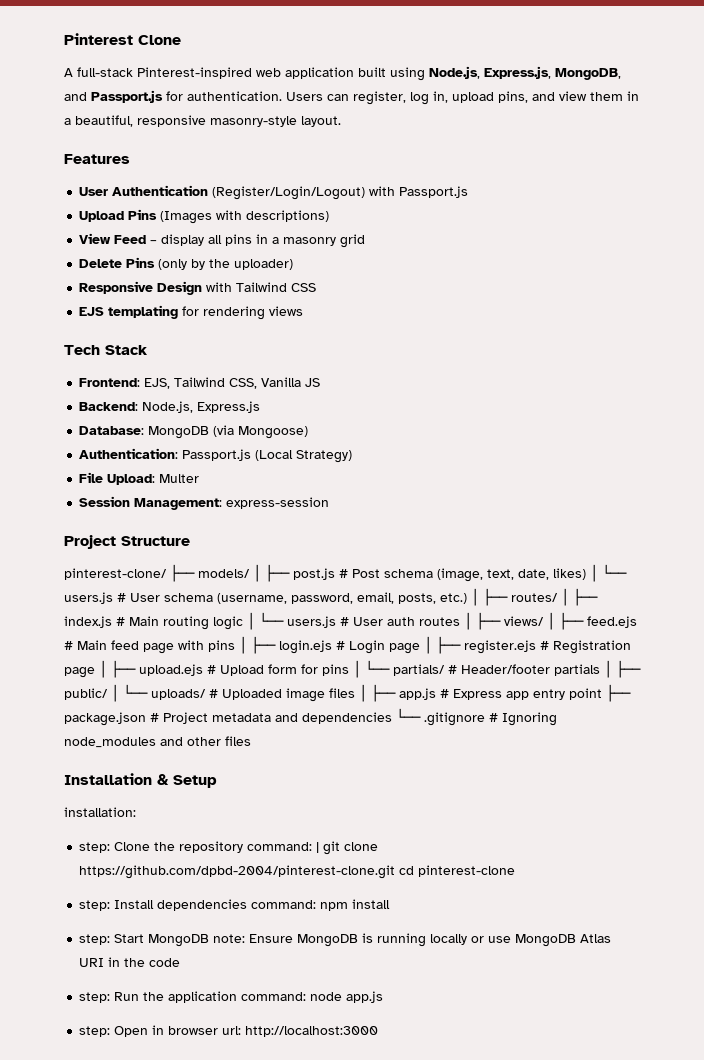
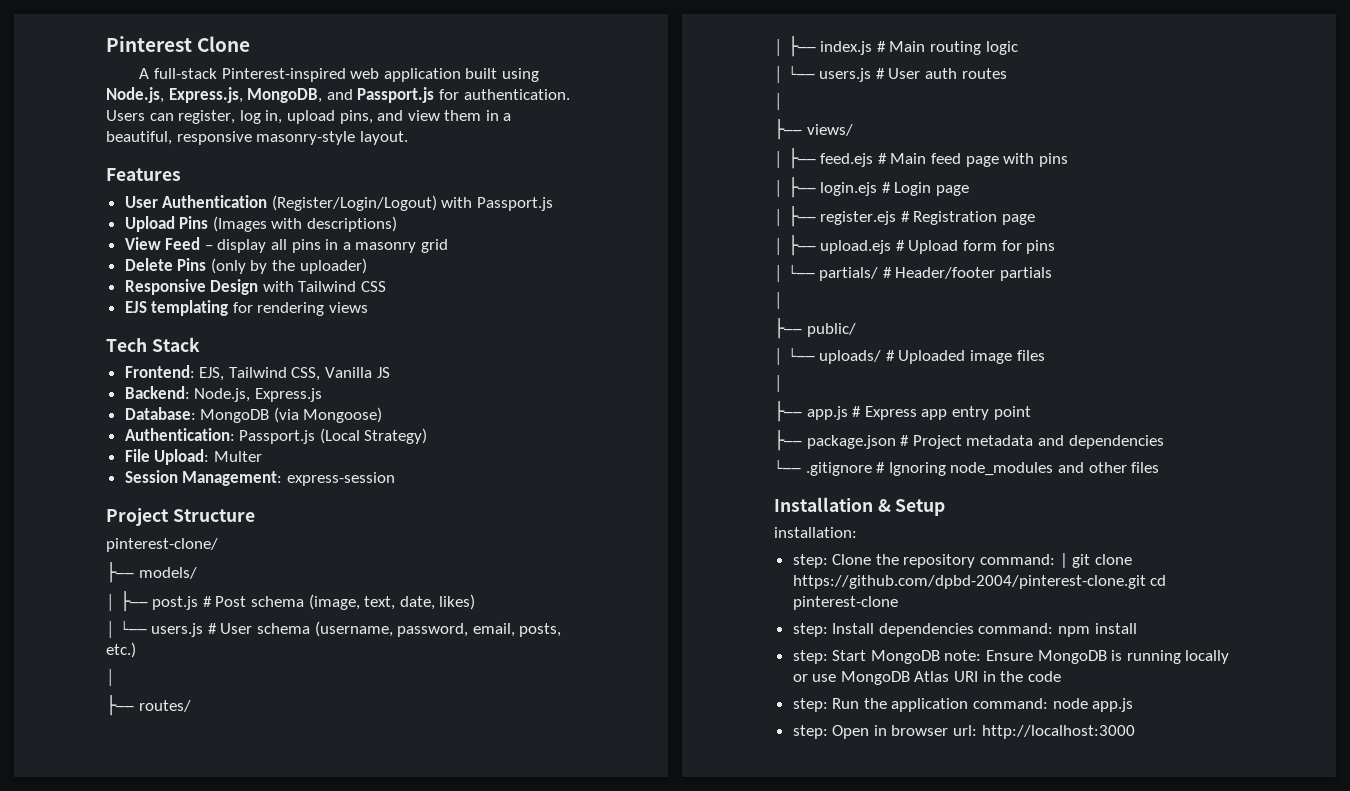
(167, 574) none -> (218, 545) //
(250, 573) none -> (197, 573) //
(586, 574) none -> (476, 602) //
[471,588,479,606] │ -> [106,669,115,686] // │ //
(558, 597) none -> (191, 706) //
(243, 623) none -> (1018, 48) //
[464,612,472,630] │ -> [774,93,783,110] // │ //
(544, 621) none -> (853, 130) //
(235, 646) none -> (1068, 160) //
(420, 648) none -> (969, 190) //
(95, 672) none -> (1035, 219) //
(349, 670) none -> (1056, 247) //
[604,660,612,678] │ -> [774,292,783,309] // │ //
(108, 694) none -> (856, 330) //
[359,684,367,702] │ -> [774,375,783,392] // │ //
(602, 694) none -> (1031, 413) //
(392, 718) none -> (1164, 442) //

